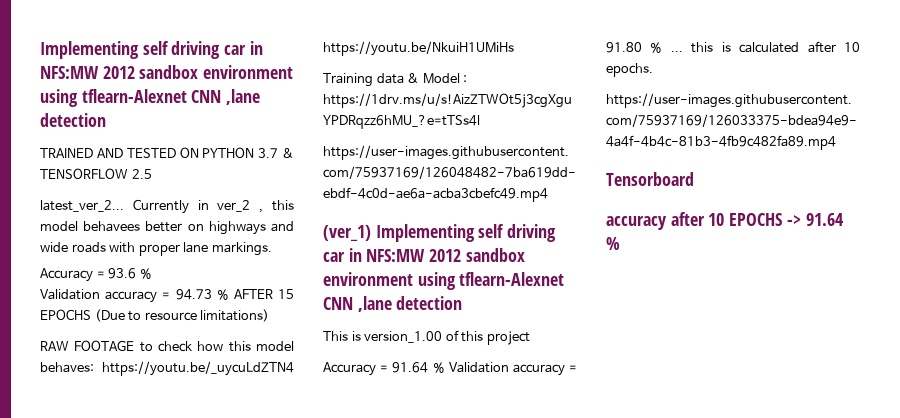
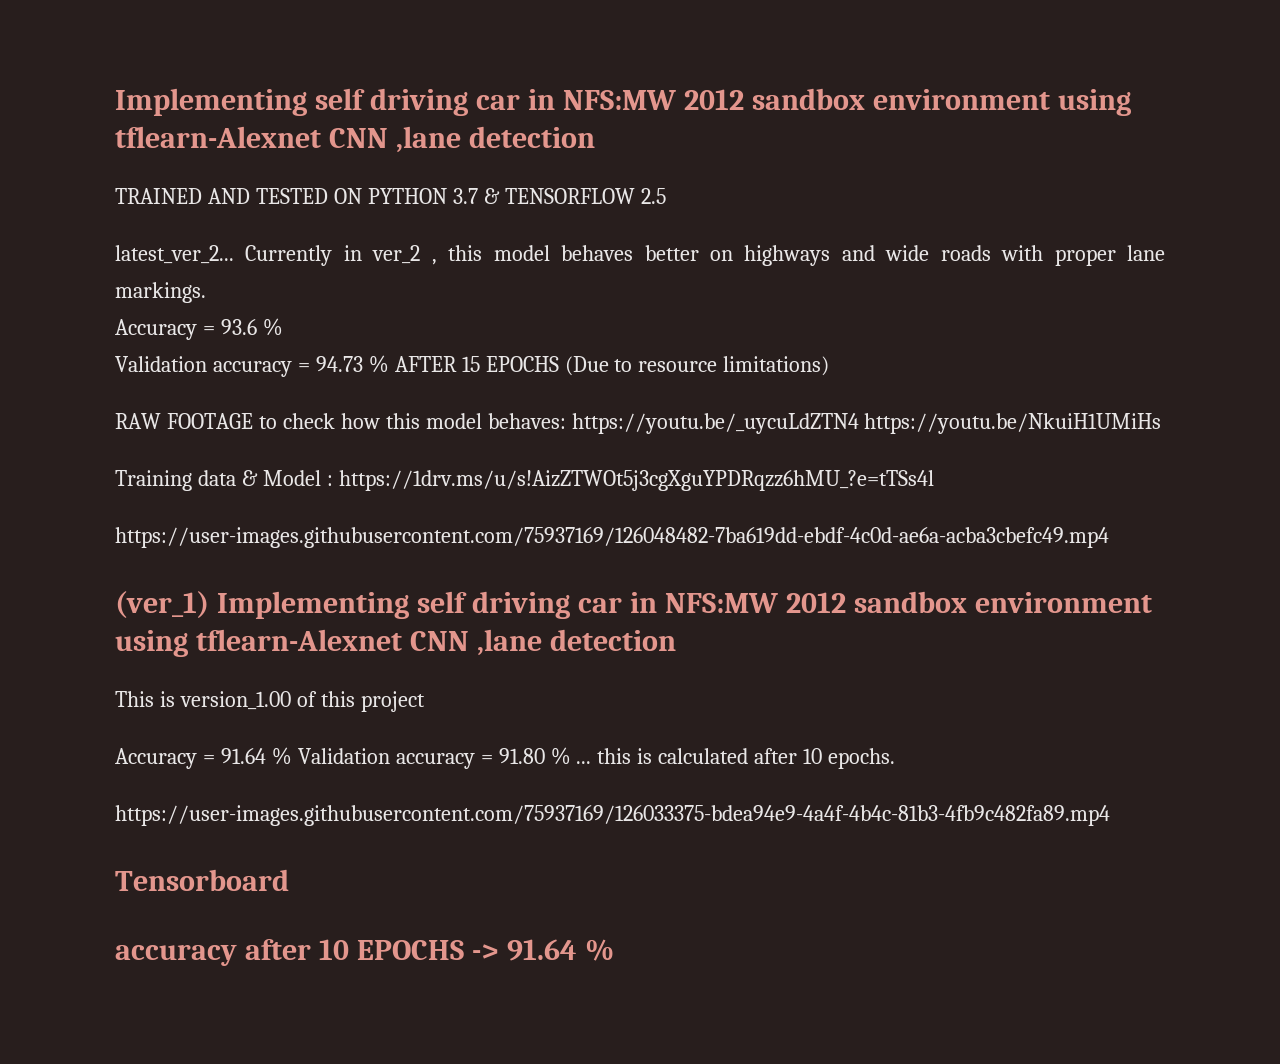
[83,221,141,232] behavees -> [561,245,634,261] behaves

